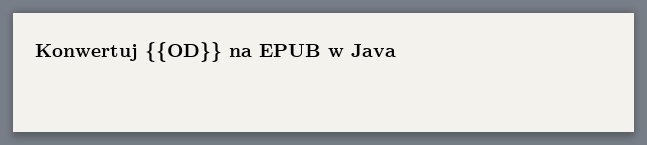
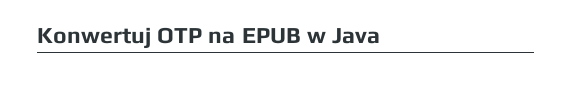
[145,42,222,62] {{OD}} -> [157,27,203,44] OTP

